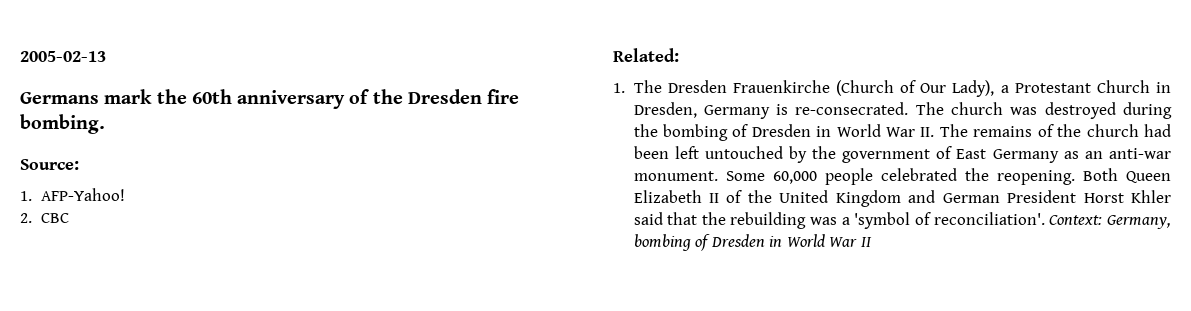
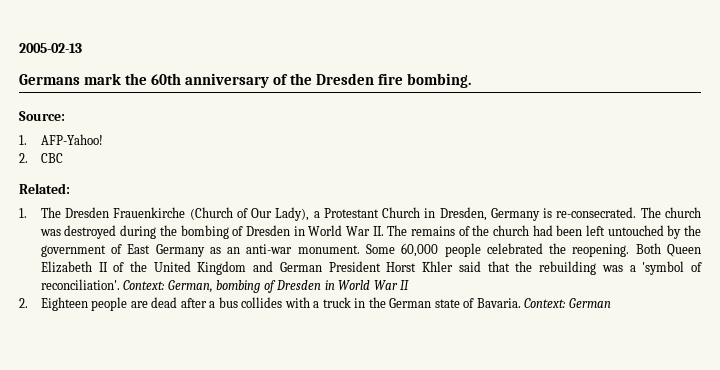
[1107,215,1171,229] Germany, -> [167,280,213,293] German,
(873, 242) none -> [19,297,611,311] // 2. Eighteen people are dead after a bus collides with a truck in the German state of Bavaria. Context: German

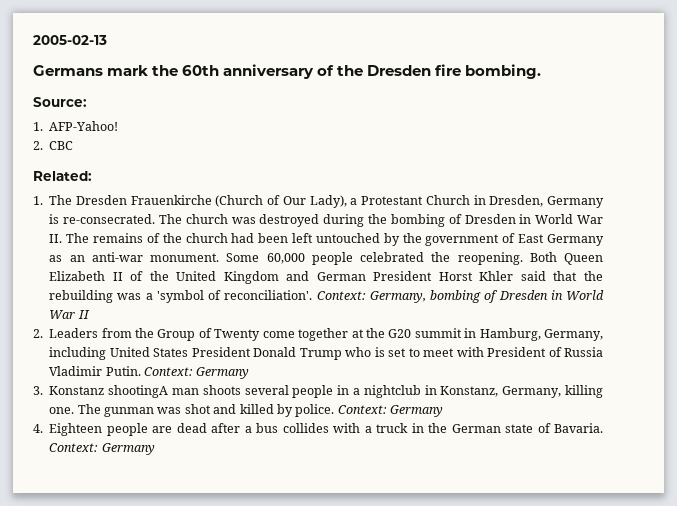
[167,280,213,293] German, -> [369,291,426,303] Germany,
(28, 303) none -> [49,328,603,341] [49,347,603,360] [49,366,250,379] [33,385,603,398] [49,404,443,417] [33,424,43,433] Leaders from the Group of Twenty come together at the G20 summit in Hamburg, Germany, including United States President Donald Trump who is set to meet with President of Russia Vladimir Putin. Context: Germany // 3. Konstanz shootingA man shoots several people in a nightclub in Konstanz, Germany, killing one. The gunman was shot and killed by police. Context: Germany // 4.
[568,298,611,308] German -> [101,443,155,455] Germany

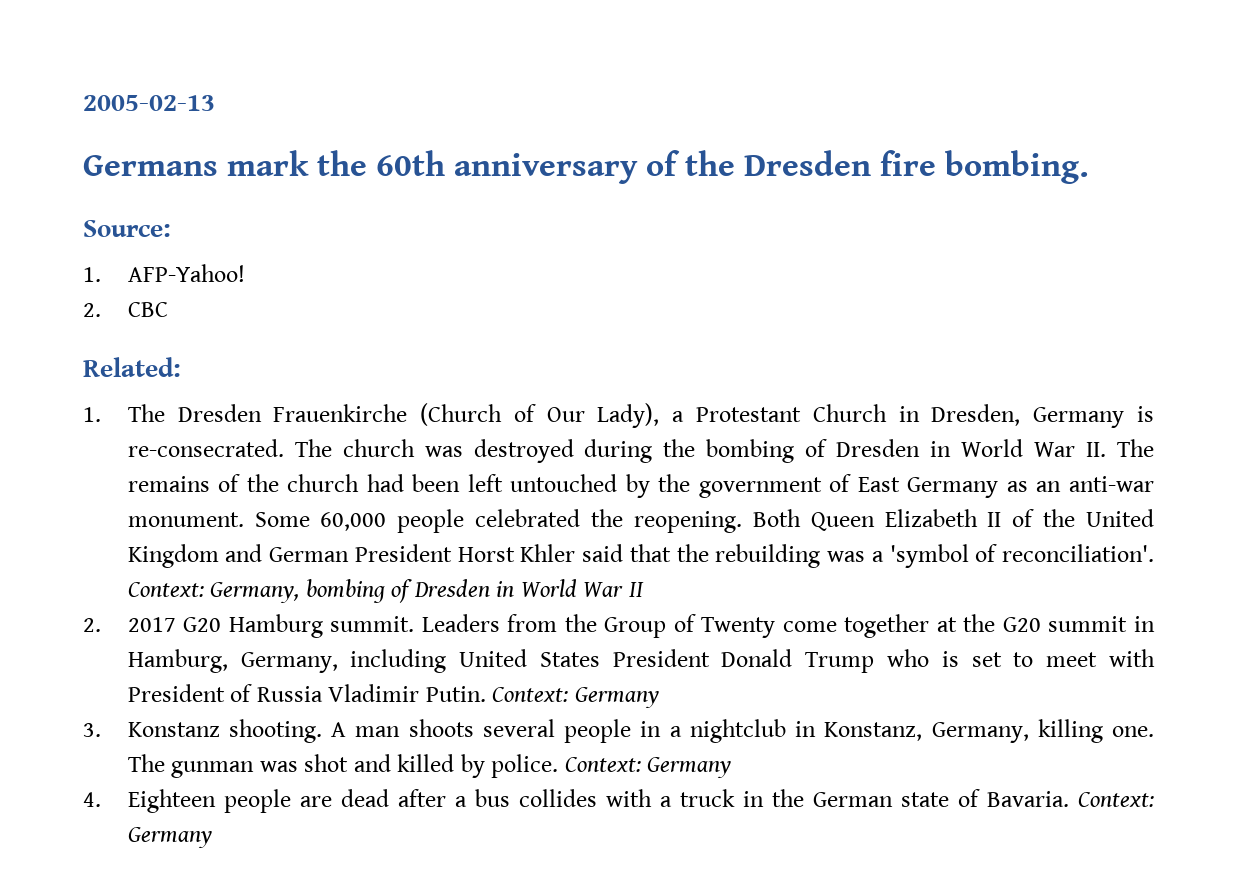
(43, 333) none -> [127,614,415,638] 2017 G20 Hamburg summit.
[108,385,169,398] shootingA -> [228,719,347,743] shooting. A

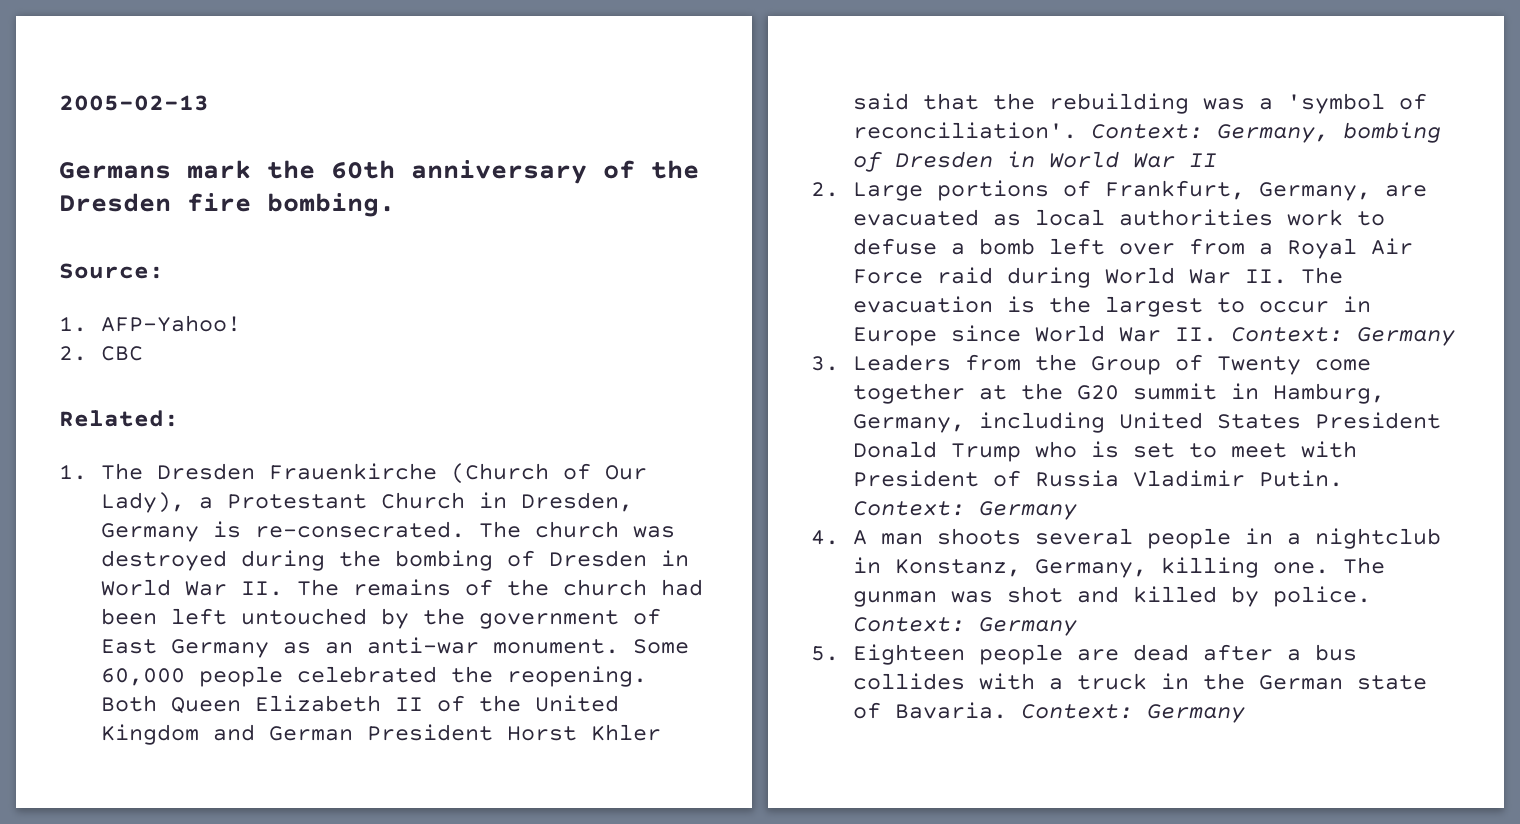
[127,614,415,638] 2017 G20 Hamburg summit. -> [852,180,1427,201] [852,209,1385,226] [852,238,1413,259] [852,267,1343,288] [852,296,1371,317] [852,325,1455,346] [811,356,839,371] Large portions of Frankfurt, Germany, are evacuated as local authorities work to defuse a bomb left over from a Royal Air Force raid during World War II. The evacuation is the largest to occur in Europe since World War II. Context: Germany // 3.
[83,719,322,743] 3. Konstanz shooting. -> [811,530,839,545] 4.
[83,792,101,807] 4. -> [811,646,839,661] 5.

